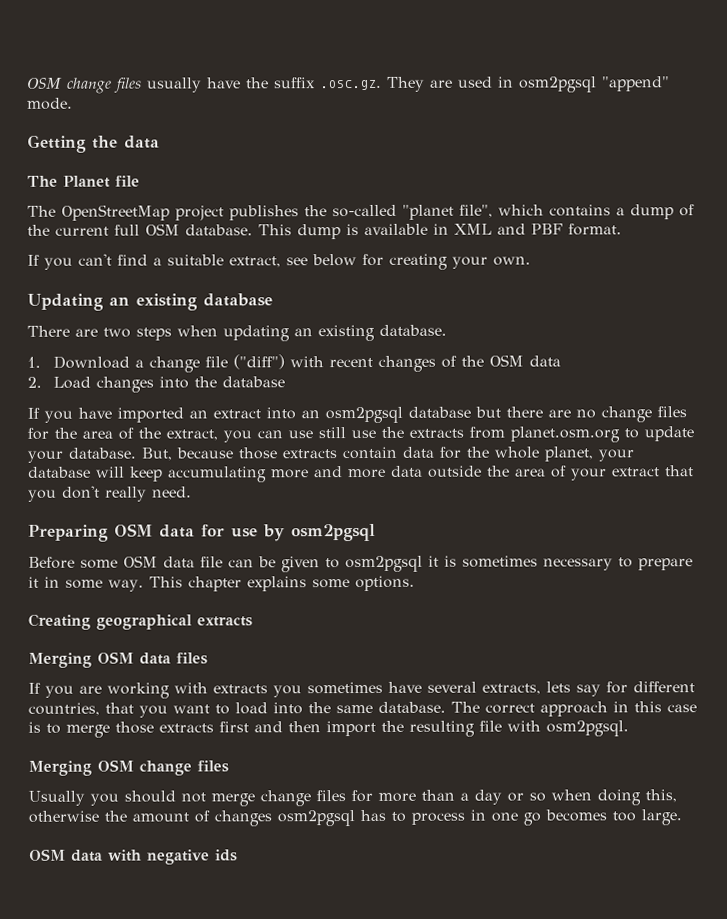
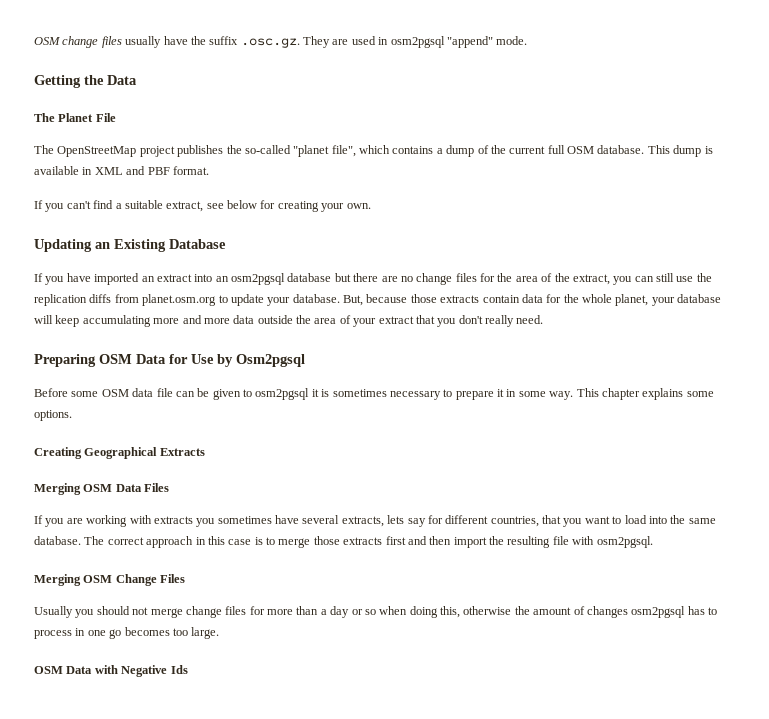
[124,135,160,149] data -> [107,75,137,85] Data
[115,175,140,187] file -> [95,113,116,122] File
[136,293,273,311] [27,324,447,342] [27,354,562,373] [27,376,286,393] existing database // There are two steps when updating an existing database. // 1. Download a change file ("diff") with recent changes of the OSM data // 2. Load changes into the database -> [114,239,226,252] Existing Database
[288,430,313,439] use -> (654, 279) none
[409,428,464,438] extracts -> [34,294,112,306] replication diffs
[159,523,376,542] data for use by osm2pgsql -> [136,354,305,367] Data for Use by Osm2pgsql
[96,614,253,630] [28,651,208,668] geographical extracts // Merging OSM data files -> [84,447,205,459] [34,483,170,495] Geographical Extracts // Merging OSM Data Files
[139,760,229,776] change files -> [115,574,186,586] Change Files
[71,849,238,865] data with negative ids -> [66,665,188,677] Data with Negative Ids

